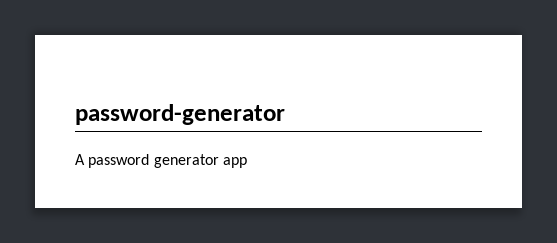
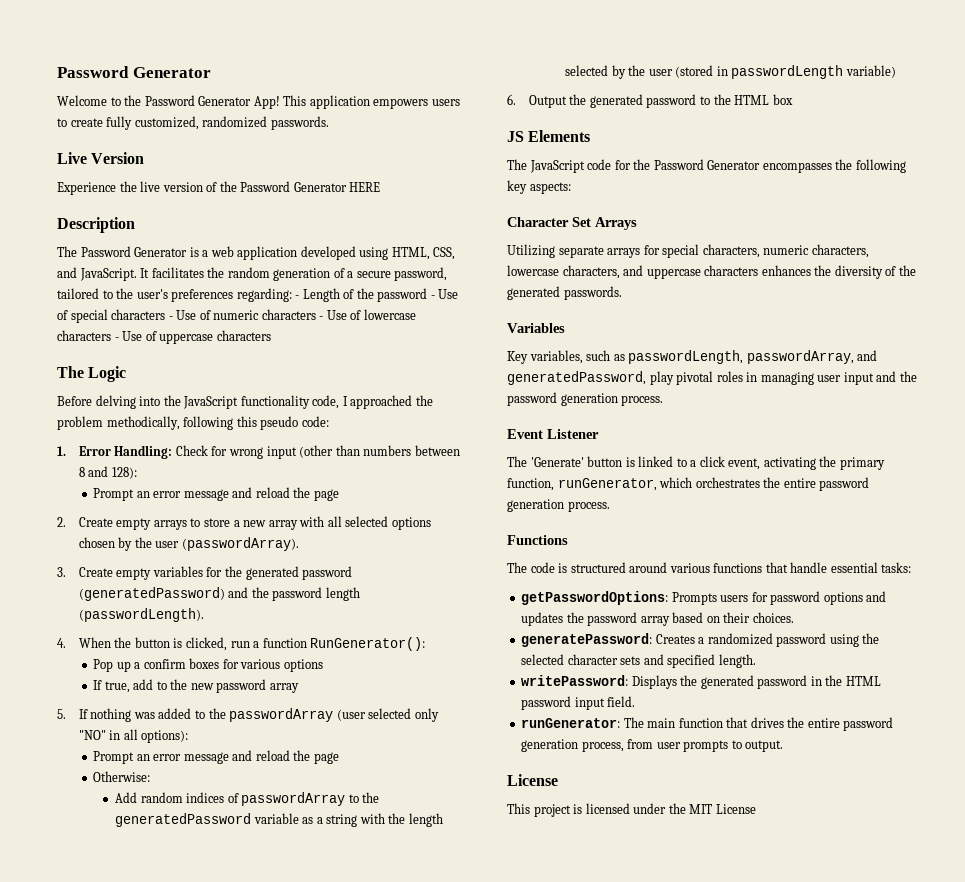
[75,104,285,125] [75,154,247,168] password-generator // A password generator app -> [57,66,211,78] [57,95,460,109] [57,116,329,130] [57,152,145,164] [57,181,381,195] [57,217,135,233] [57,246,456,260] [57,267,448,281] [57,288,459,302] [57,309,416,323] [57,330,271,344] [57,366,127,382] [57,395,433,409] [57,416,329,430] [57,445,460,459] [78,466,137,479] [93,487,339,501] [57,516,431,530] [78,537,299,551] [57,566,353,580] [78,587,360,601] [78,608,204,622] [57,637,426,651] [93,658,323,672] [93,679,299,693] [57,708,439,722] [78,729,189,743] [93,750,339,764] [93,771,151,782] [115,792,380,806] [115,813,443,827] [565,65,896,79] [507,94,793,108] [507,130,591,142] [507,159,906,173] [507,180,571,194] [507,217,637,230] [507,244,869,258] [507,265,916,279] [507,286,622,300] [507,323,565,333] [507,350,878,364] [507,371,917,385] [507,392,664,406] [507,429,599,439] [507,456,885,470] [507,477,870,491] [507,499,610,512] [507,535,568,545] [507,562,912,573] [521,591,887,605] [521,612,794,626] [521,633,880,647] [521,654,756,668] [521,675,881,689] [521,696,636,710] [521,717,894,731] [521,739,784,752] [507,774,558,786] [507,803,756,817] Password Generator // Welcome to the Password Generator App! This application empowers users to create fully customized, randomized passwords. // Live Version // Experience the live version of the Password Generator HERE // Description // The Password Generator is a web application developed using HTML, CSS, and JavaScript. It facilitates the random generation of a secure password, tailored to the user's preferences regarding: - Length of the password - Use of special characters - Use of numeric characters - Use of lowercase characters - Use of uppercase characters // The Logic // Before delving into the JavaScript functionality code, I approached the problem methodically, following this pseudo code: // 1. Error Handling: Check for wrong input (other than numbers between 8 and 128): // Prompt an error message and reload the page // 2. Create empty arrays to store a new array with all selected options chosen by the user (passwordArray). // 3. Create empty variables for the generated password (generatedPassword) and the password length (passwordLength). // 4. When the button is clicked, run a function RunGenerator(): // Pop up a confirm boxes for various options // If true, add to the new password array // 5. If nothing was added to the passwordArray (user selected only "NO" in all options): // Prompt an error message and reload the page // Otherwise: // Add random indices of passwordArray to the generatedPassword variable as a string with the length selected by the user (stored in passwordLength variable) // 6. Output the generated password to the HTML box // JS Elements // The JavaScript code for the Password Generator encompasses the following key aspects: // Character Set Arrays // Utilizing separate arrays for special characters, numeric characters, lowercase characters, and uppercase characters enhances the diversity of the generated passwords. // Variables // Key variables, such as passwordLength, passwordArray, and generatedPassword, play pivotal roles in managing user input and the password generation process. // Event Listener // The 'Generate' button is linked to a click event, activating the primary function, runGenerator, which orchestrates the entire password generation process. // Functions // The code is structured around various functions that handle essential tasks: // getPasswordOptions: Prompts users for password options and updates the password array based on their choices. // generatePassword: Creates a randomized password using the selected character sets and specified length. // writePassword: Displays the generated password in the HTML password input field. // runGenerator: The main function that drives the entire password generation process, from user prompts to output. // License // This project is licensed under the MIT License

